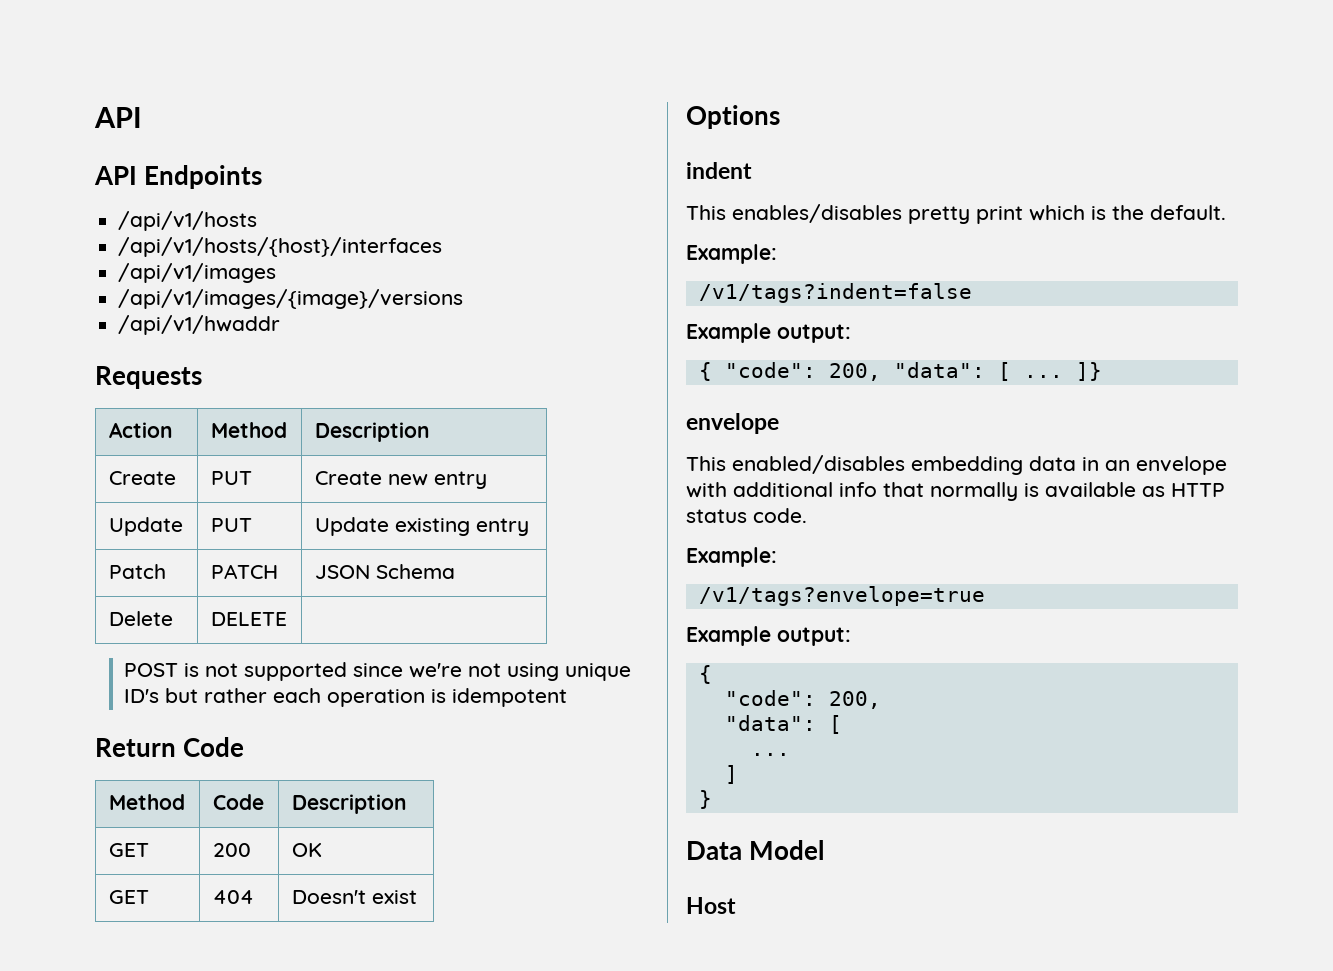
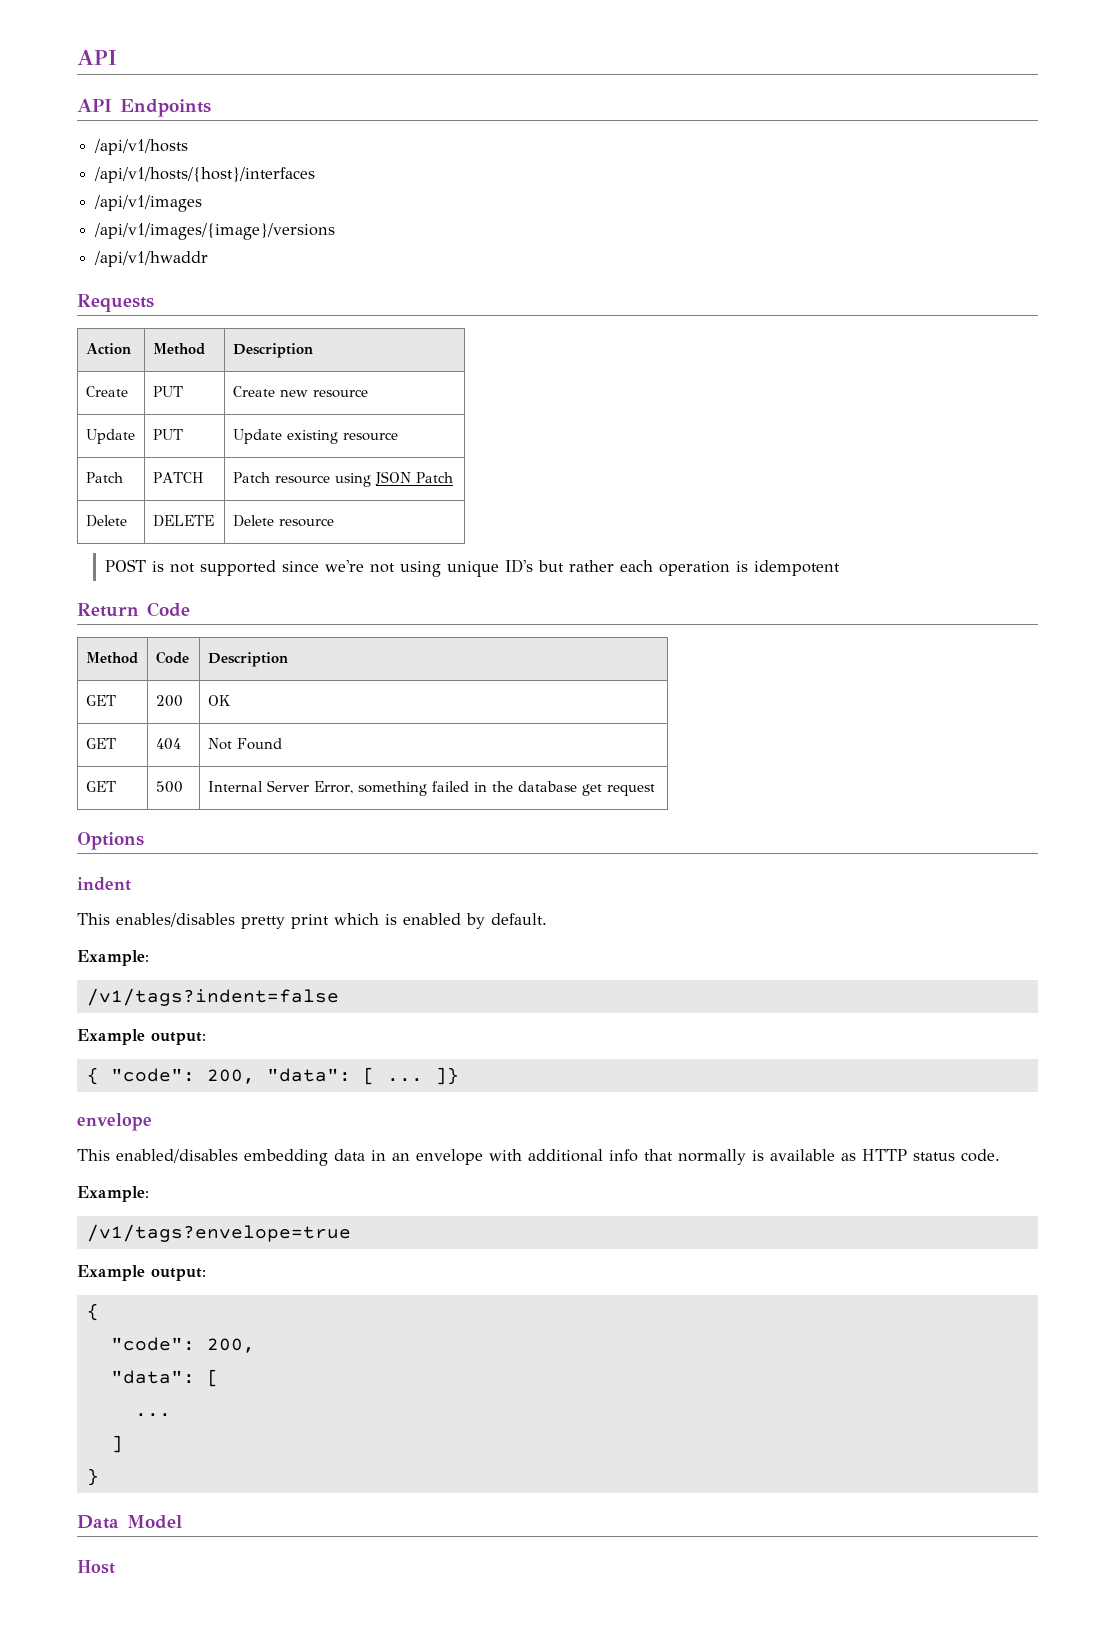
[433,471,487,489] entry -> [312,389,368,398] resource
[475,518,529,536] entry -> [342,432,398,441] resource
[314,564,455,579] JSON Schema -> [232,471,453,487] Patch resource using JSON Patch
(287, 619) none -> [232,515,334,527] Delete resource
[291,890,417,904] Doesn't exist -> [207,738,282,750] [85,781,116,792] [155,781,183,793] [207,780,655,796] Not Found // GET | 500 | Internal Server Error, something failed in the database get request
[1112,205,1144,220] the -> [403,913,485,929] enabled by

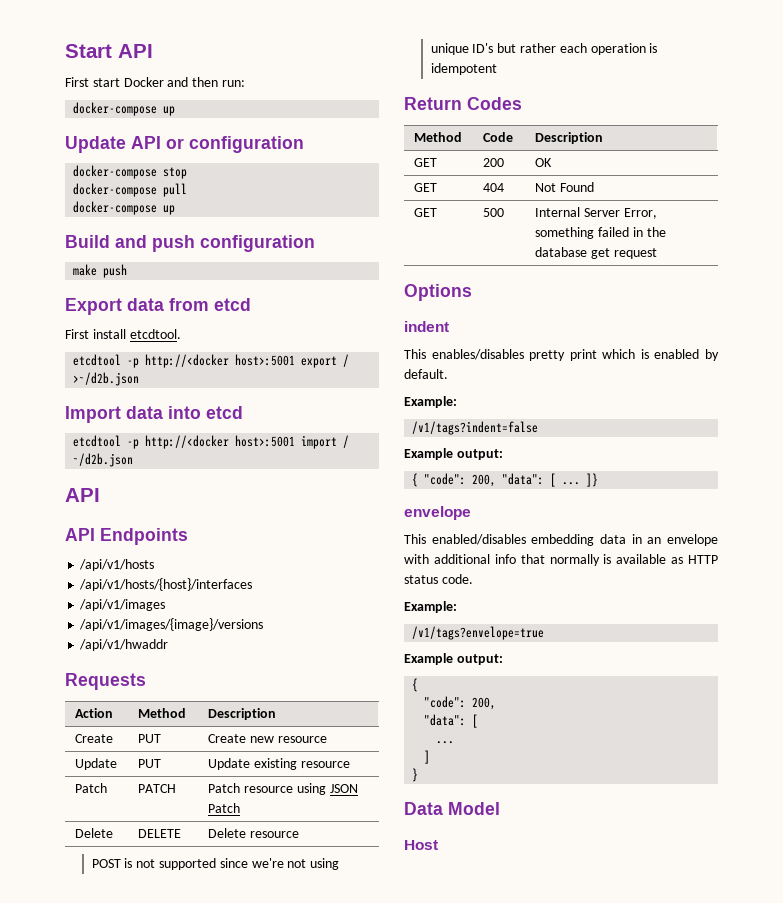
(77, 57) none -> [65,44,153,58] [65,77,245,87] [73,102,176,116] [65,136,304,153] [73,165,188,179] [73,183,188,197] [73,201,176,215] [65,235,315,252] [73,264,128,278] [65,298,251,315] [65,329,181,339] [73,354,350,368] [73,372,140,386] [65,406,243,423] [73,435,350,449] [73,453,134,467] Start API // First start Docker and then run: // docker-compose up // Update API or configuration // docker-compose stop // docker-compose pull // docker-compose up // Build and push configuration // make push // Export data from etcd // First install etcdtool. // etcdtool -p http://<docker host>:5001 export / >~/d2b.json // Import data into etcd // etcdtool -p http://<docker host>:5001 import / ~/d2b.json //
[147,602,190,617] Code -> [467,97,522,110] Codes

